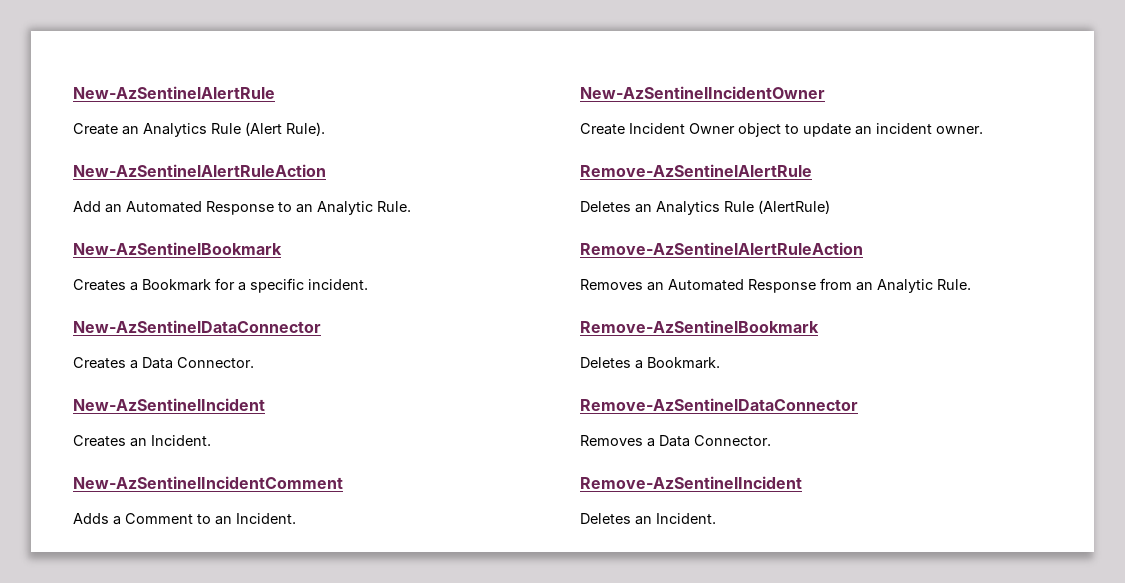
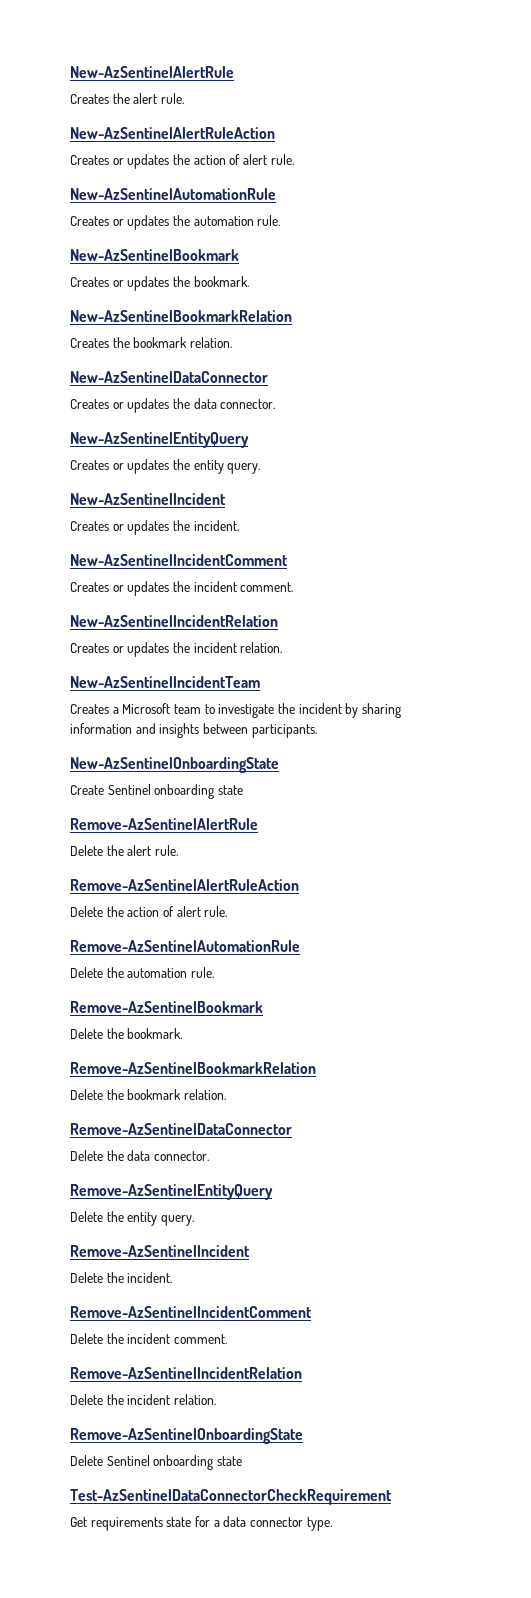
[73,122,325,137] [73,164,326,177] [73,201,411,215] [73,242,282,255] [73,278,368,293] [73,320,321,333] [73,357,254,369] [73,398,265,411] [73,435,211,447] [73,476,343,489] [73,513,296,525] [580,86,825,99] [580,123,983,137] [580,164,812,177] [580,200,830,215] [580,242,863,255] [580,278,971,293] [580,320,819,333] [580,357,720,369] [580,398,858,411] [580,435,771,447] [580,476,802,489] [580,513,716,525] Create an Analytics Rule (Alert Rule). // New-AzSentinelAlertRuleAction // Add an Automated Response to an Analytic Rule. // New-AzSentinelBookmark // Creates a Bookmark for a specific incident. // New-AzSentinelDataConnector // Creates a Data Connector. // New-AzSentinelIncident // Creates an Incident. // New-AzSentinelIncidentComment // Adds a Comment to an Incident. // New-AzSentinelIncidentOwner // Create Incident Owner object to update an incident owner. // Remove-AzSentinelAlertRule // Deletes an Analytics Rule (AlertRule) // Remove-AzSentinelAlertRuleAction // Removes an Automated Response from an Analytic Rule. // Remove-AzSentinelBookmark // Deletes a Bookmark. // Remove-AzSentinelDataConnector // Removes a Data Connector. // Remove-AzSentinelIncident // Deletes an Incident. -> [70,93,184,104] [70,127,275,139] [70,154,294,169] [70,188,276,200] [70,215,281,230] [70,249,239,261] [70,276,249,291] [70,310,292,322] [70,337,232,348] [70,371,268,383] [70,398,276,413] [70,432,249,448] [70,459,261,474] [70,493,226,505] [70,520,239,535] [70,554,288,566] [70,581,294,596] [70,615,278,627] [70,642,283,657] [70,676,260,688] [70,703,401,718] [70,723,317,738] [70,757,279,773] [70,784,243,799] [70,818,258,830] [70,845,178,856] [70,879,299,891] [70,906,228,917] [70,940,300,952] [70,967,214,978] [70,1001,263,1013] [70,1028,183,1039] [70,1062,316,1074] [70,1089,226,1100] [70,1123,292,1135] [70,1150,209,1161] [70,1184,273,1200] [70,1211,194,1226] [70,1245,250,1257] [70,1272,173,1283] [70,1306,312,1318] [70,1333,227,1344] [70,1367,302,1379] [70,1394,216,1405] [70,1428,303,1444] [70,1455,242,1470] [70,1489,392,1505] [70,1516,332,1531] Creates the alert rule. // New-AzSentinelAlertRuleAction // Creates or updates the action of alert rule. // New-AzSentinelAutomationRule // Creates or updates the automation rule. // New-AzSentinelBookmark // Creates or updates the bookmark. // New-AzSentinelBookmarkRelation // Creates the bookmark relation. // New-AzSentinelDataConnector // Creates or updates the data connector. // New-AzSentinelEntityQuery // Creates or updates the entity query. // New-AzSentinelIncident // Creates or updates the incident. // New-AzSentinelIncidentComment // Creates or updates the incident comment. // New-AzSentinelIncidentRelation // Creates or updates the incident relation. // New-AzSentinelIncidentTeam // Creates a Microsoft team to investigate the incident by sharing information and insights between participants. // New-AzSentinelOnboardingState // Create Sentinel onboarding state // Remove-AzSentinelAlertRule // Delete the alert rule. // Remove-AzSentinelAlertRuleAction // Delete the action of alert rule. // Remove-AzSentinelAutomationRule // Delete the automation rule. // Remove-AzSentinelBookmark // Delete the bookmark. // Remove-AzSentinelBookmarkRelation // Delete the bookmark relation. // Remove-AzSentinelDataConnector // Delete the data connector. // Remove-AzSentinelEntityQuery // Delete the entity query. // Remove-AzSentinelIncident // Delete the incident. // Remove-AzSentinelIncidentComment // Delete the incident comment. // Remove-AzSentinelIncidentRelation // Delete the incident relation. // Remove-AzSentinelOnboardingState // Delete Sentinel onboarding state // Test-AzSentinelDataConnectorCheckRequirement // Get requirements state for a data connector type.

